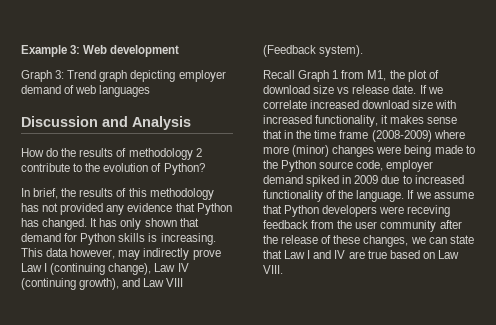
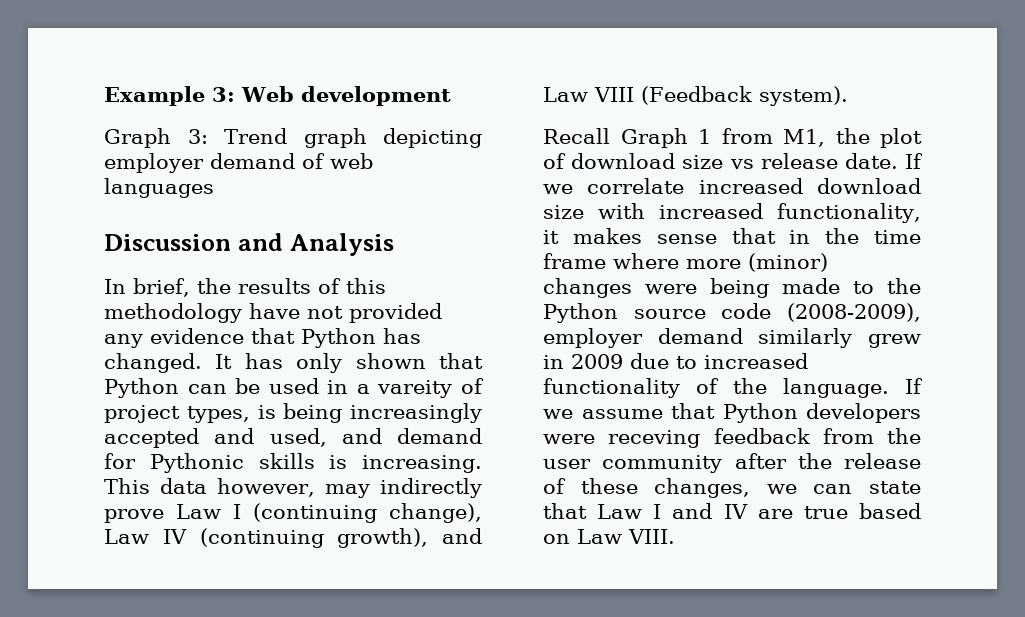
[21,148,202,160] [21,163,205,175] // How do the results of methodology 2 contribute to the evolution of Python? -> (394, 244) none
[21,203,39,212] has -> [249,303,300,319] have
(199, 222) none -> [104,378,484,398] [104,403,482,423] [104,428,382,448] Python can be used in a vareity of project types, is being increasingly accepted and used, and
[80,233,116,245] Python -> [149,453,244,473] Pythonic
[371,130,432,142] (2008-2009) -> (606, 261) none
[356,160,434,172] [263,175,340,187] code, employer demand spiked -> [721,303,921,322] [543,328,921,348] code (2008-2009), employer demand similarly grew

